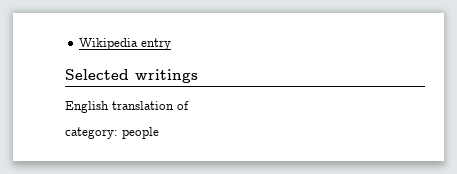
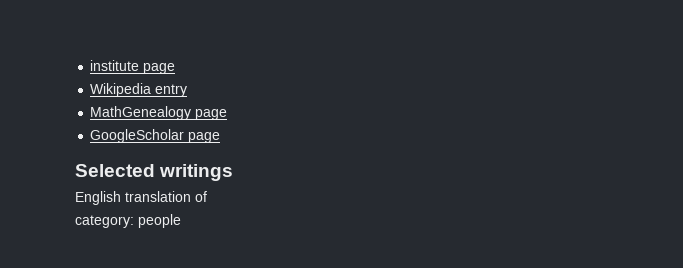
(79, 44) none -> [90,60,176,74] institute page //
(172, 44) none -> [90,106,228,120] [90,129,221,143] // MathGenealogy page // GoogleScholar page

